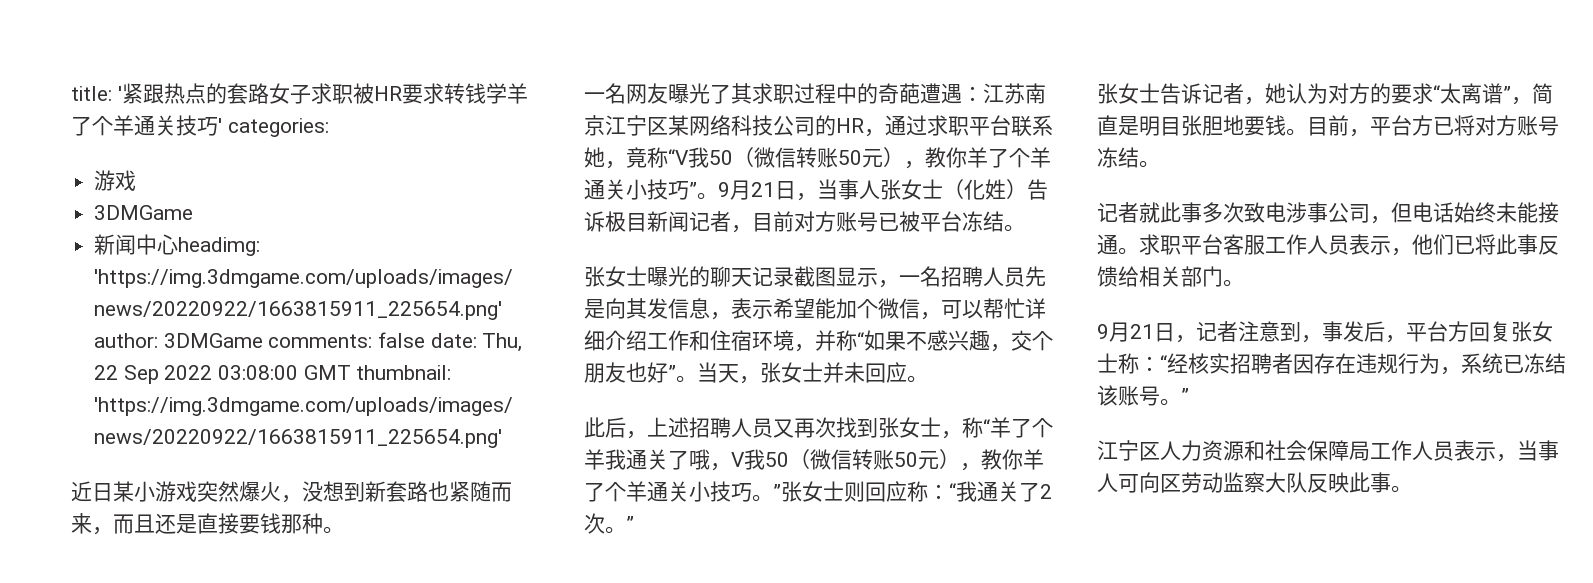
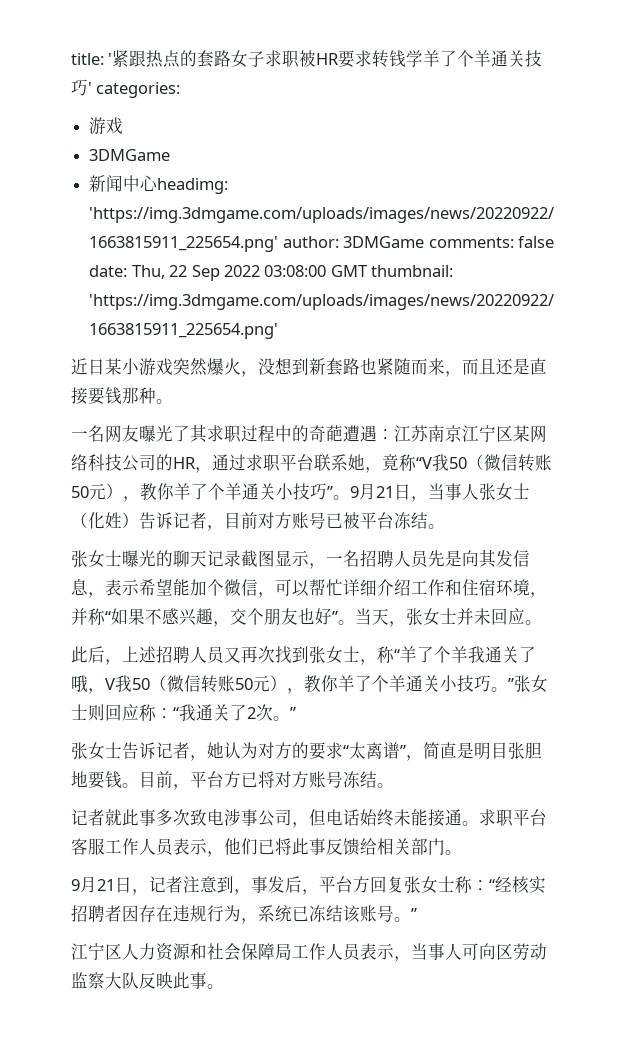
[605,211,689,232] 极目新闻 -> (173, 520) none

